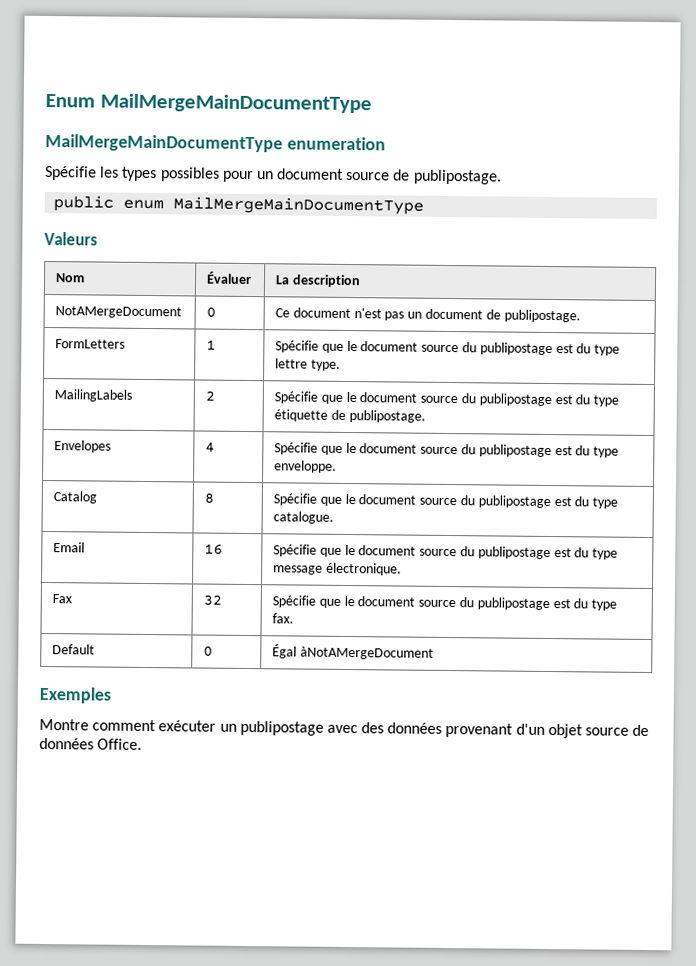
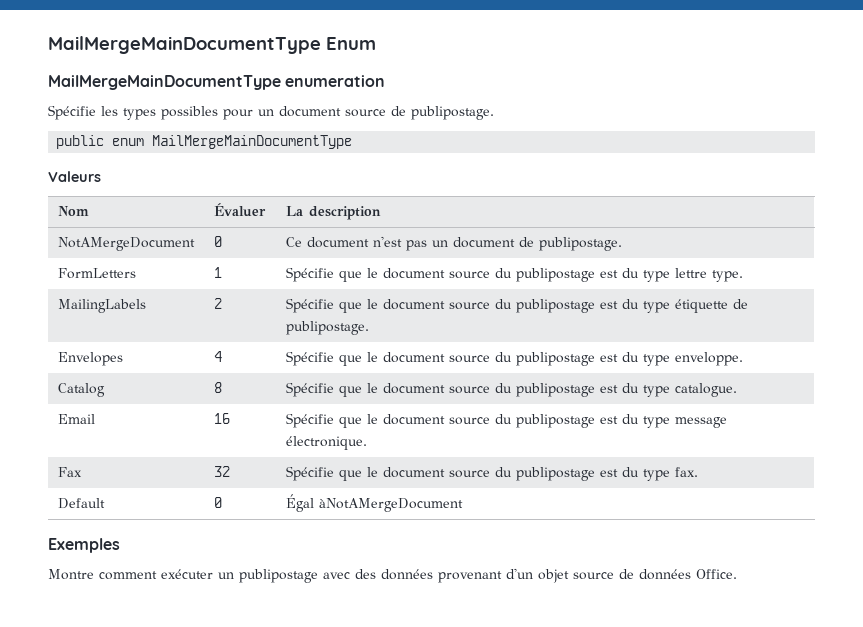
(45, 100) none -> [48,36,321,54] MailMergeMainDocumentType
[99,93,372,114] MailMergeMainDocumentType -> (376, 43) none

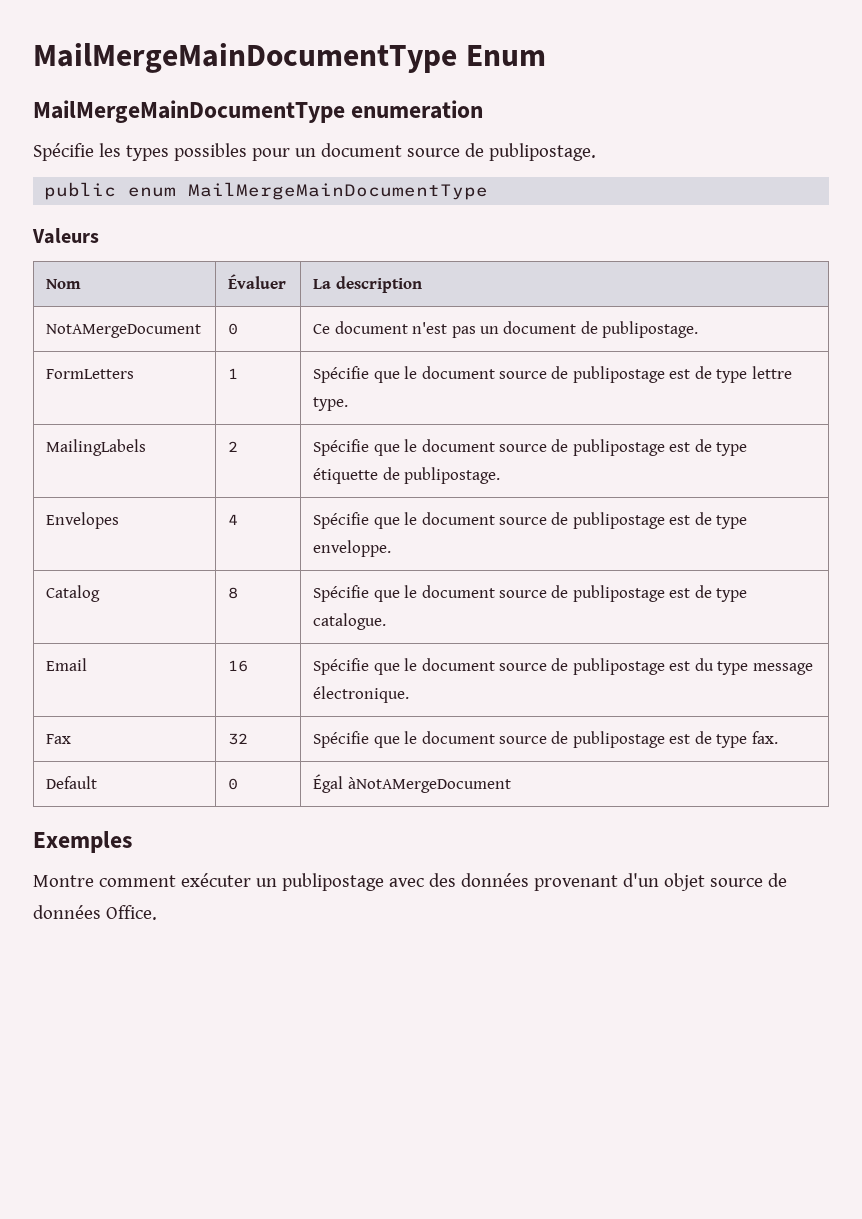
[494,268,639,282] du publipostage est du -> [551,366,712,383] de publipostage est de
[494,299,639,313] du publipostage est du -> [551,439,712,456] de publipostage est de
[494,352,639,366] du publipostage est du -> [551,512,712,529] de publipostage est de
[494,383,639,397] du publipostage est du -> [551,585,712,602] de publipostage est de
[494,414,512,424] du -> [551,658,569,671] de
[494,467,639,481] du publipostage est du -> [551,731,712,748] de publipostage est de

